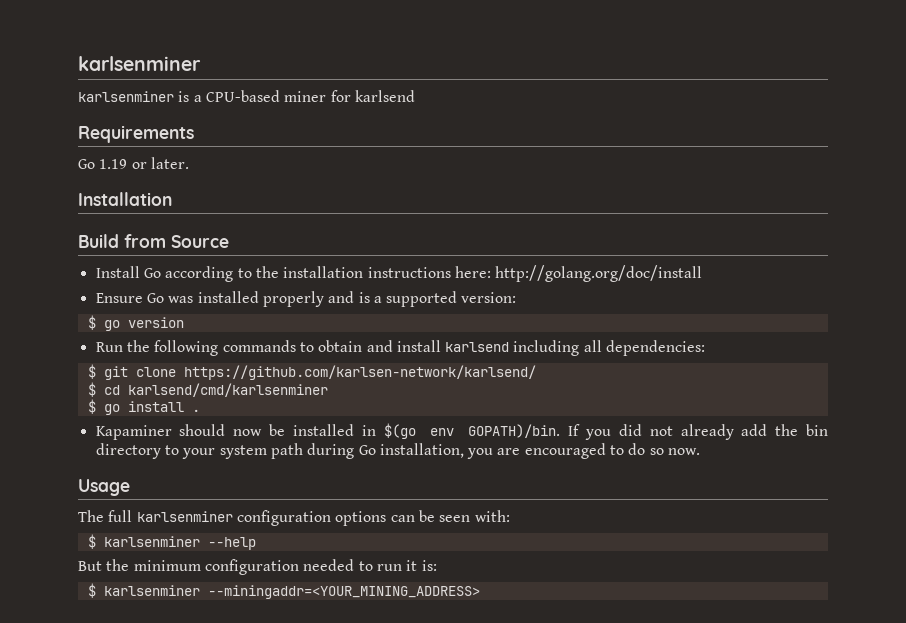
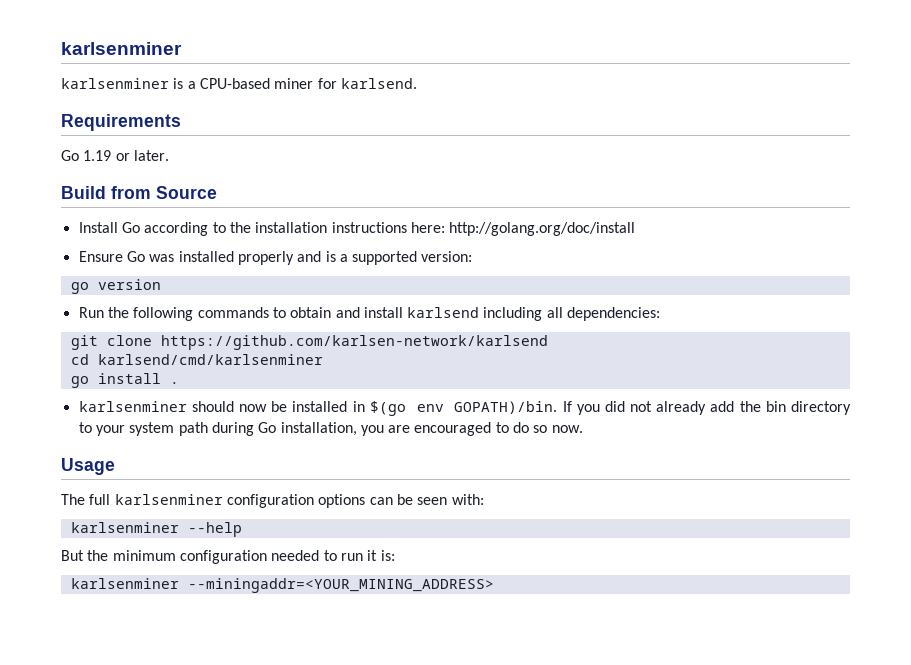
[354,90,415,102] karlsend -> [340,78,417,89] karlsend.
[78,192,172,206] // Installation -> (169, 155) none
[87,315,96,330] $ -> (473, 256) none
[87,364,96,379] $ -> (661, 314) none
[183,365,536,380] [87,382,96,397] https://github.com/karlsen-network/karlsend/ // $ -> [160,335,548,350] https://github.com/karlsen-network/karlsend //
[87,399,96,414] $ -> (323, 359) none
[95,425,172,440] Kapaminer -> [78,401,187,412] karlsenminer
[87,534,96,549] $ -> (484, 499) none
[87,583,96,598] $ -> (395, 555) none

